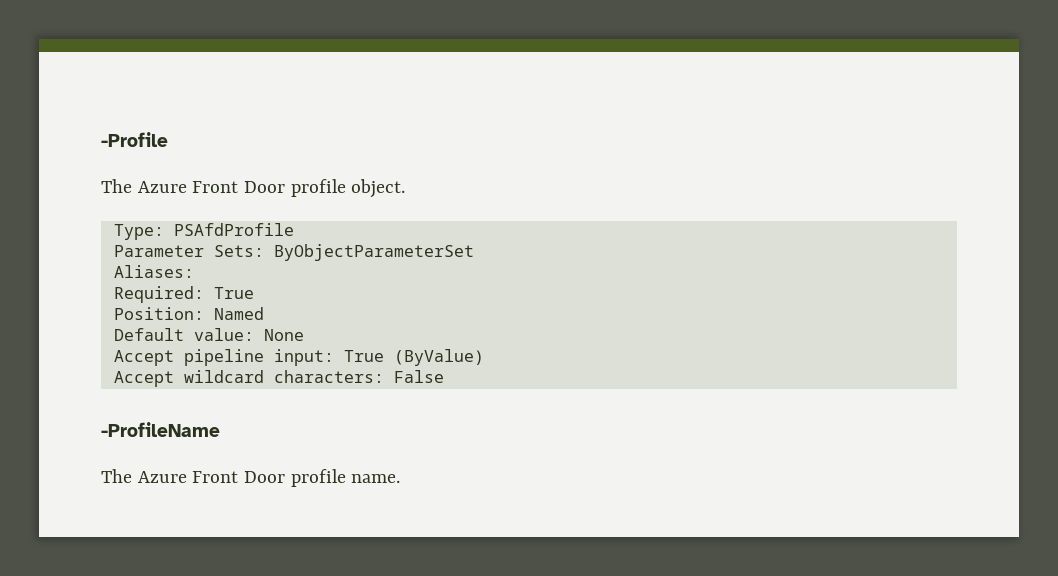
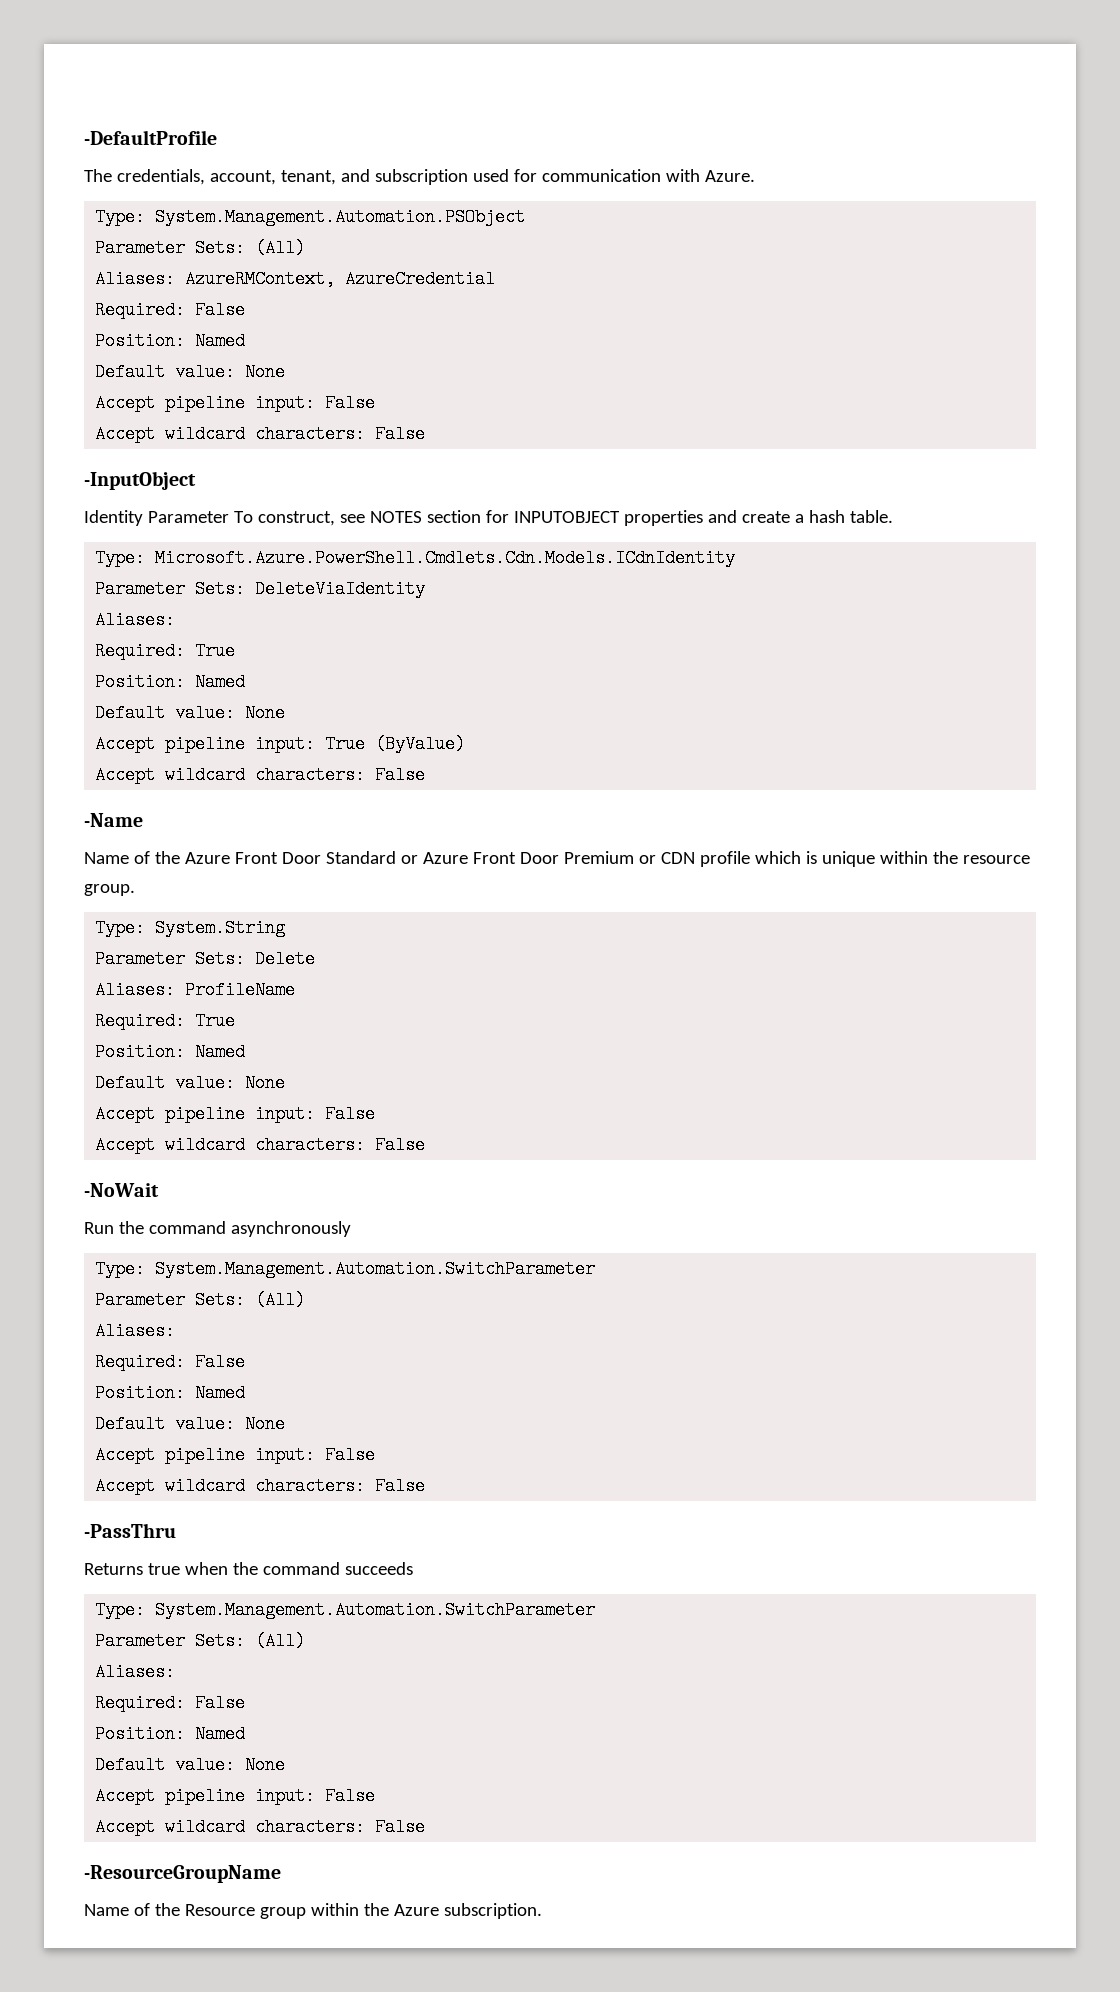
[101,132,168,147] [101,179,406,198] [113,223,294,240] [113,244,474,261] -Profile // The Azure Front Door profile object. // Type: PSAfdProfile // Parameter Sets: ByObjectParameterSet -> [84,130,217,145] [84,169,755,185] [95,208,526,226] [95,239,306,257] [95,270,496,288] [95,301,246,319] [95,332,246,350] [95,363,286,381] [95,394,376,412] [95,425,426,443] [84,471,196,490] [84,510,893,526] [95,549,736,567] [95,580,426,598] -DefaultProfile // The credentials, account, tenant, and subscription used for communication with Azure. // Type: System.Management.Automation.PSObject // Parameter Sets: (All) // Aliases: AzureRMContext, AzureCredential // Required: False // Position: Named // Default value: None // Accept pipeline input: False // Accept wildcard characters: False // -InputObject // Identity Parameter To construct, see NOTES section for INPUTOBJECT properties and create a hash table. // Type: Microsoft.Azure.PowerShell.Cmdlets.Cdn.Models.ICdnIdentity // Parameter Sets: DeleteViaIdentity
[101,422,220,437] [101,469,401,487] -ProfileName // The Azure Front Door profile name. -> [84,813,143,827] [84,851,1030,867] [84,884,135,896] [95,919,286,937] [95,950,316,968] [95,981,296,999] [95,1012,236,1030] [95,1043,246,1061] [95,1074,286,1092] [95,1105,376,1123] [95,1136,426,1154] [84,1183,159,1197] [84,1221,351,1237] [95,1260,596,1278] [95,1291,306,1309] [95,1322,176,1340] [95,1353,246,1371] [95,1384,246,1402] [95,1415,286,1433] [95,1446,376,1464] [95,1477,426,1495] [84,1523,176,1538] [84,1562,413,1575] [95,1601,596,1619] [95,1632,306,1650] [95,1663,176,1681] [95,1694,246,1712] [95,1725,246,1743] [95,1756,286,1774] [95,1787,376,1805] [95,1818,426,1836] [84,1865,281,1883] [84,1903,542,1919] -Name // Name of the Azure Front Door Standard or Azure Front Door Premium or CDN profile which is unique within the resource group. // Type: System.String // Parameter Sets: Delete // Aliases: ProfileName // Required: True // Position: Named // Default value: None // Accept pipeline input: False // Accept wildcard characters: False // -NoWait // Run the command asynchronously // Type: System.Management.Automation.SwitchParameter // Parameter Sets: (All) // Aliases: // Required: False // Position: Named // Default value: None // Accept pipeline input: False // Accept wildcard characters: False // -PassThru // Returns true when the command succeeds // Type: System.Management.Automation.SwitchParameter // Parameter Sets: (All) // Aliases: // Required: False // Position: Named // Default value: None // Accept pipeline input: False // Accept wildcard characters: False // -ResourceGroupName // Name of the Resource group within the Azure subscription.

